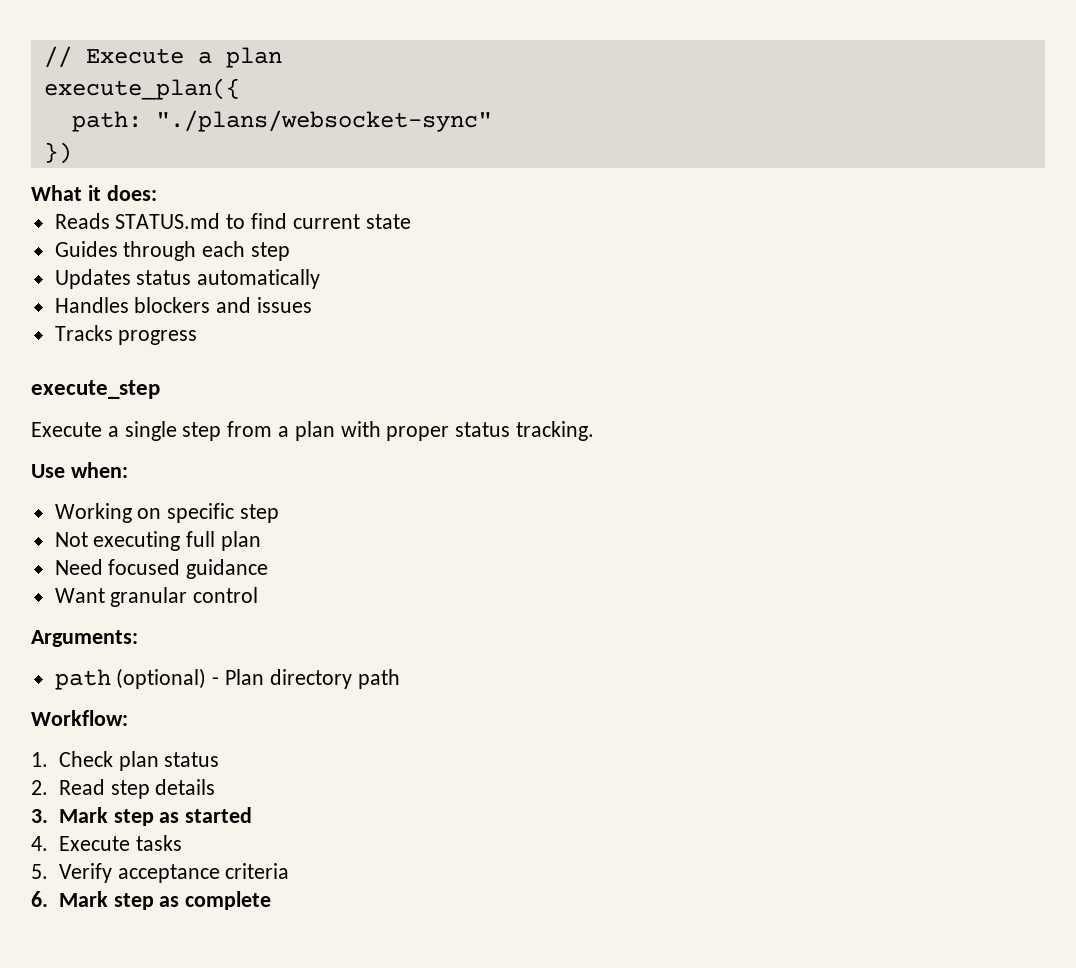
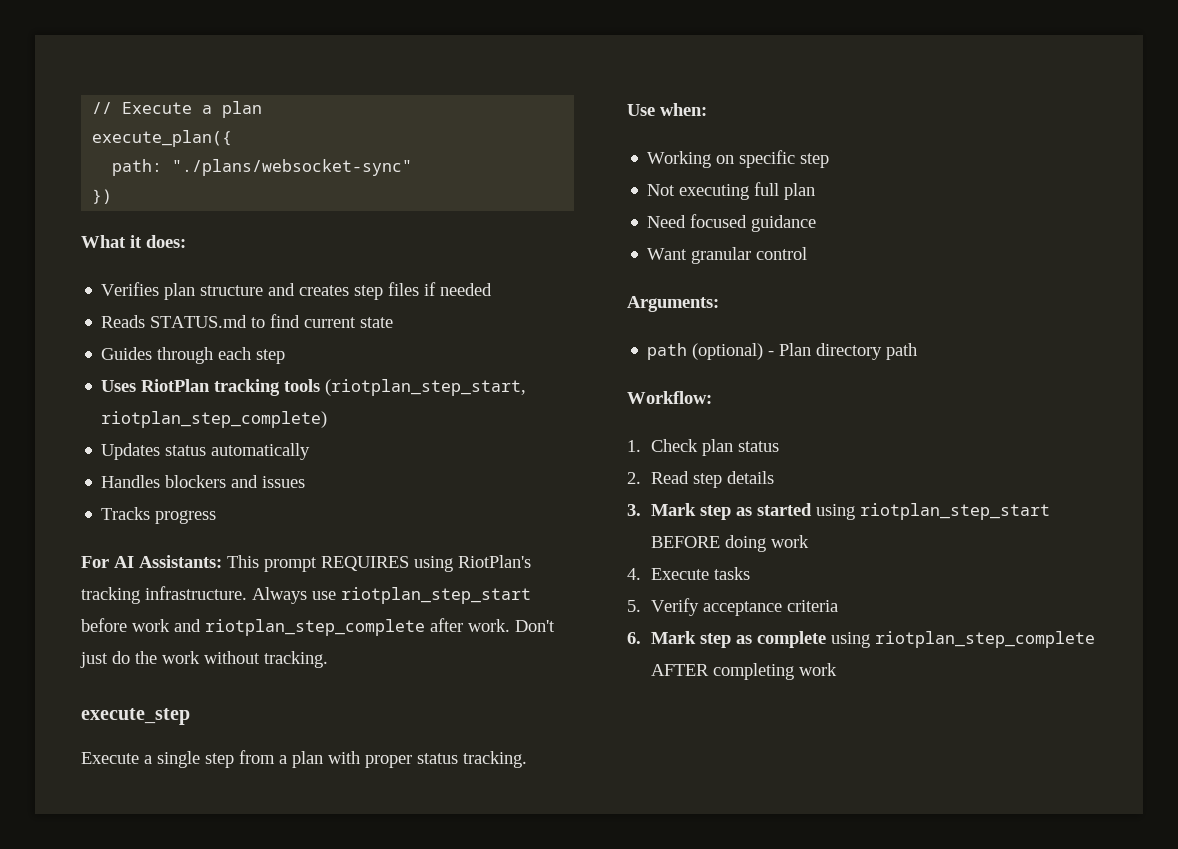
(157, 193) none -> [101,282,493,300] // Verifies plan structure and creates step files if needed
(291, 251) none -> [101,379,527,396] [101,411,328,428] // Uses RiotPlan tracking tools (riotplan_step_start, riotplan_step_complete)
(198, 337) none -> [81,555,531,572] [81,586,531,604] [81,618,555,636] [80,651,328,668] // For AI Assistants: This prompt REQUIRES using RiotPlan's tracking infrastructure. Always use riotplan_step_start before work and riotplan_step_complete after work. Don't just do the work without tracking.
(253, 815) none -> [815,503,1050,520] [650,535,809,552] using riotplan_step_start BEFORE doing work
(272, 900) none -> [830,631,1095,648] [650,663,837,680] using riotplan_step_complete AFTER completing work

